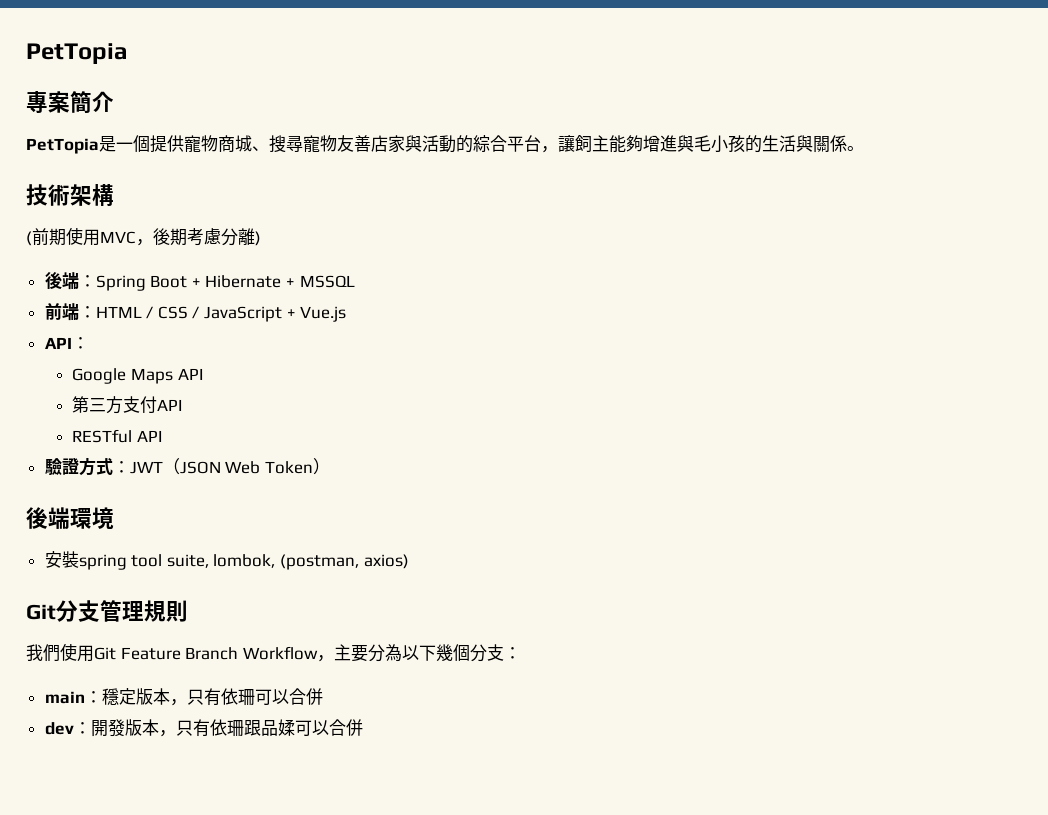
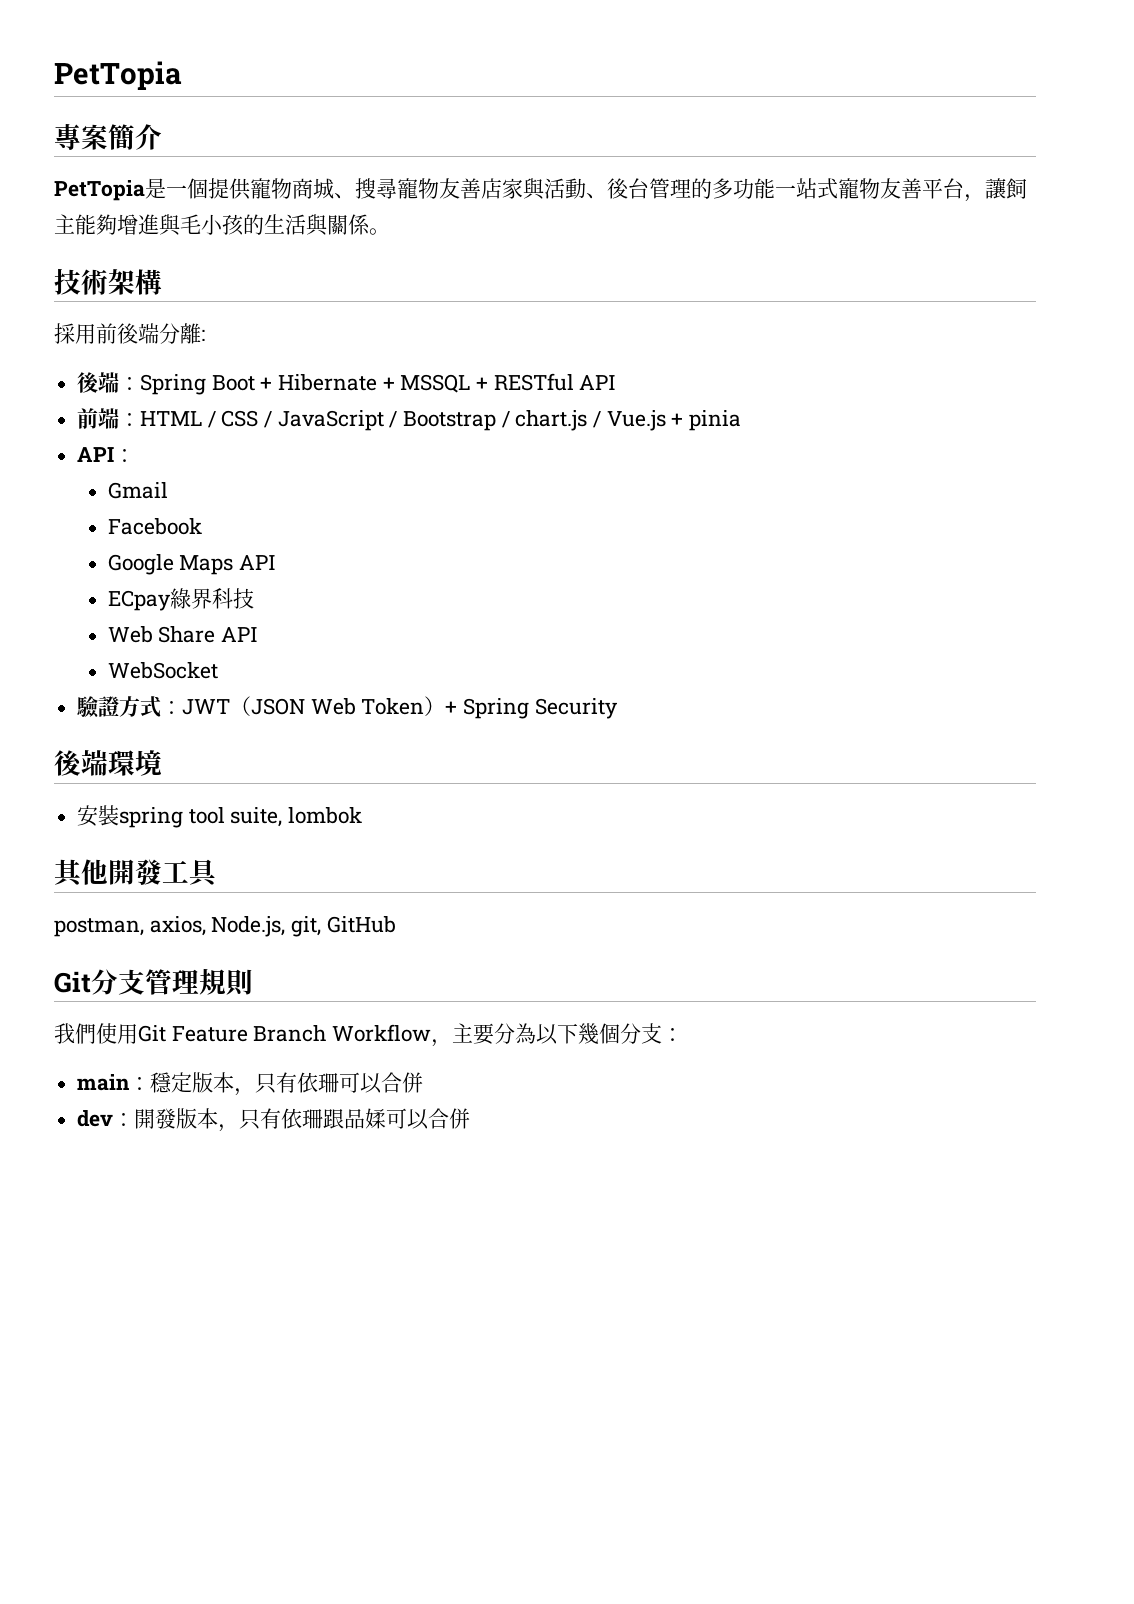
[456,135,507,153] 的綜合 -> [586,178,922,199] 、後台管理的多功能一站式寵物友善
[26,227,261,246] (前期使用MVC，後期考慮分離) -> [54,323,205,344] 採用前後端分離:
(355, 281) none -> [476,373,617,391] + RESTful API
[286,306,347,322] + Vue.js -> [389,410,742,431] / Bootstrap / chart.js / Vue.js + pinia
(89, 343) none -> [107,482,168,499] [107,518,202,535] // Gmail // Facebook
[72,396,184,414] [72,429,163,443] 第三方支付API // RESTful API -> [107,588,254,611] [107,626,259,643] [107,662,218,679] ECpay綠界科技 // Web Share API // WebSocket
(330, 466) none -> [445,698,618,719] + Spring Security
[213,554,409,570] lombok, (postman, axios) -> [288,807,363,824] [54,859,219,887] [54,916,396,937] lombok // 其他開發工具 // postman, axios, Node.js, git, GitHub

